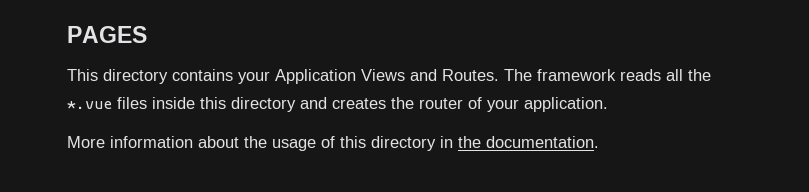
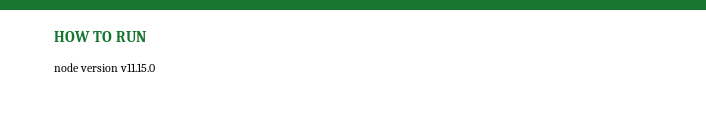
[67,26,147,43] [67,69,711,84] [67,97,608,112] [67,136,599,151] PAGES // This directory contains your Application Views and Routes. The framework reads all the *.vue files inside this directory and creates the router of your application. // More information about the usage of this directory in the documentation. -> [54,31,147,42] [54,63,156,72] HOW TO RUN // node version v11.15.0

